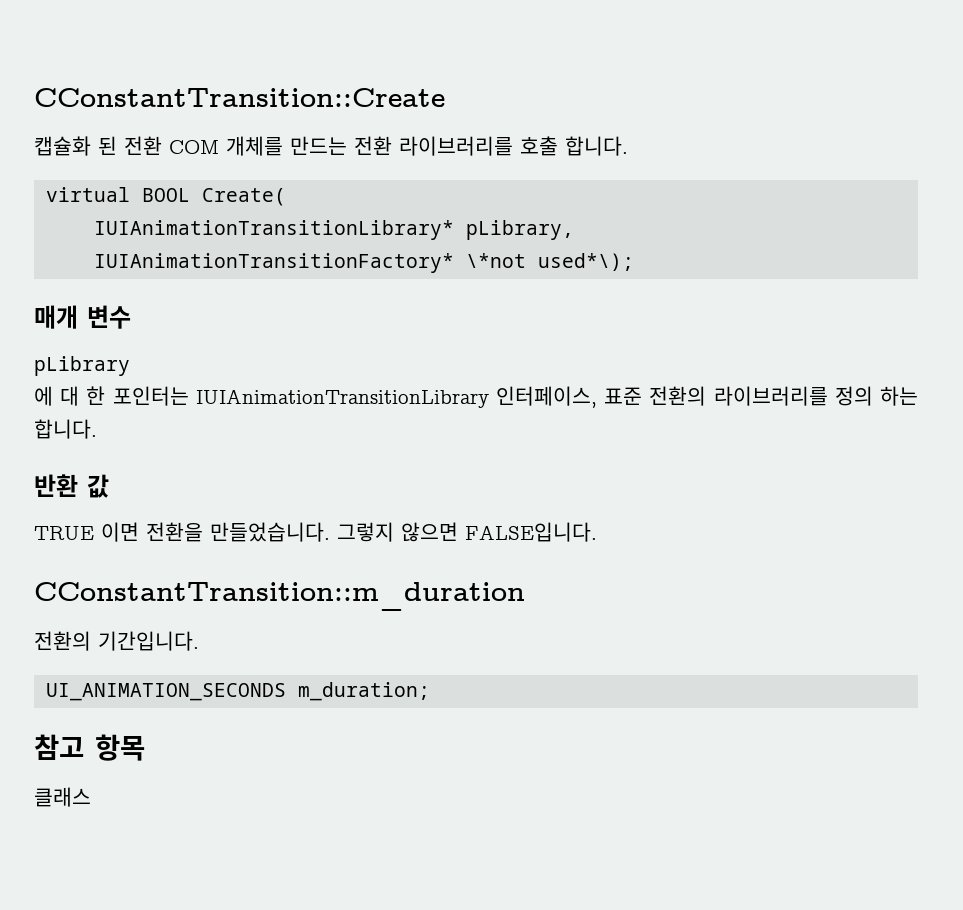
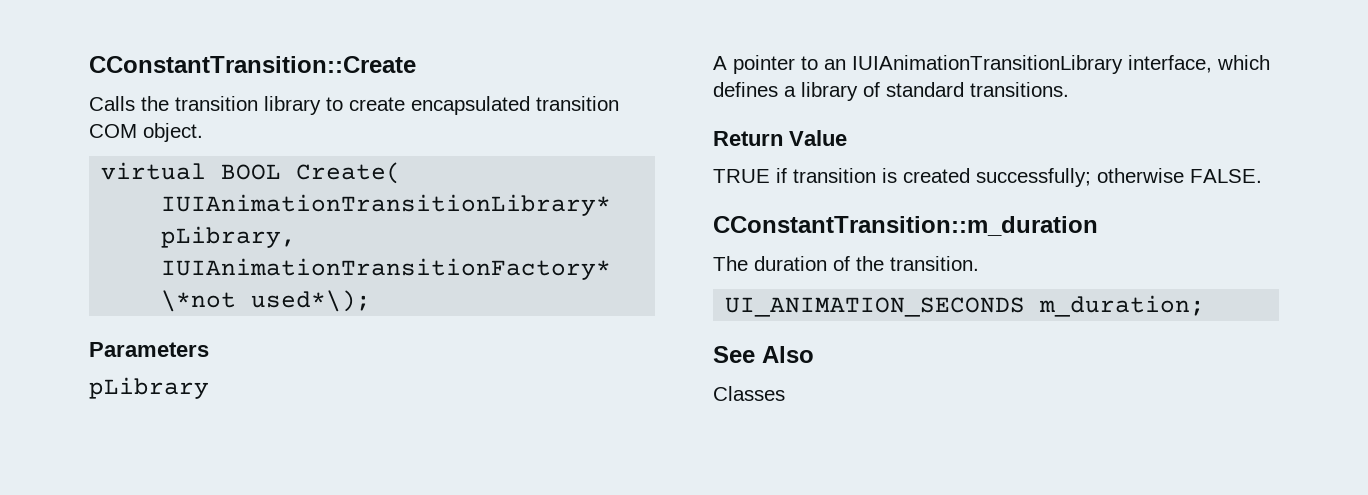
[34,136,628,156] 캡슐화 된 전환 COM 개체를 만드는 전환 라이브러리를 호출 합니다. -> [89,96,619,115] [89,123,203,142] Calls the transition library to create encapsulated transition COM object.
[34,305,131,329] 매개 변수 -> [89,342,209,357] Parameters
[34,386,919,408] [34,419,97,439] [34,474,109,498] [34,522,597,542] [34,582,525,611] [34,631,199,651] 에 대 한 포인터는 IUIAnimationTransitionLibrary 인터페이스, 표준 전환의 라이브러리를 정의 하는 합니다. // 반환 값 // TRUE 이면 전환을 만들었습니다. 그렇지 않으면 FALSE입니다. // CConstantTransition::m_duration // 전환의 기간입니다. -> [713,55,1270,74] [713,82,1069,101] [713,130,847,146] [713,168,1262,187] [713,216,1098,236] [713,256,979,271] A pointer to an IUIAnimationTransitionLibrary interface, which defines a library of standard transitions. // Return Value // TRUE if transition is created successfully; otherwise FALSE. // CConstantTransition::m_duration // The duration of the transition.
[34,734,145,761] [34,787,91,807] 참고 항목 // 클래스 -> [713,346,814,363] [713,386,785,401] See Also // Classes

